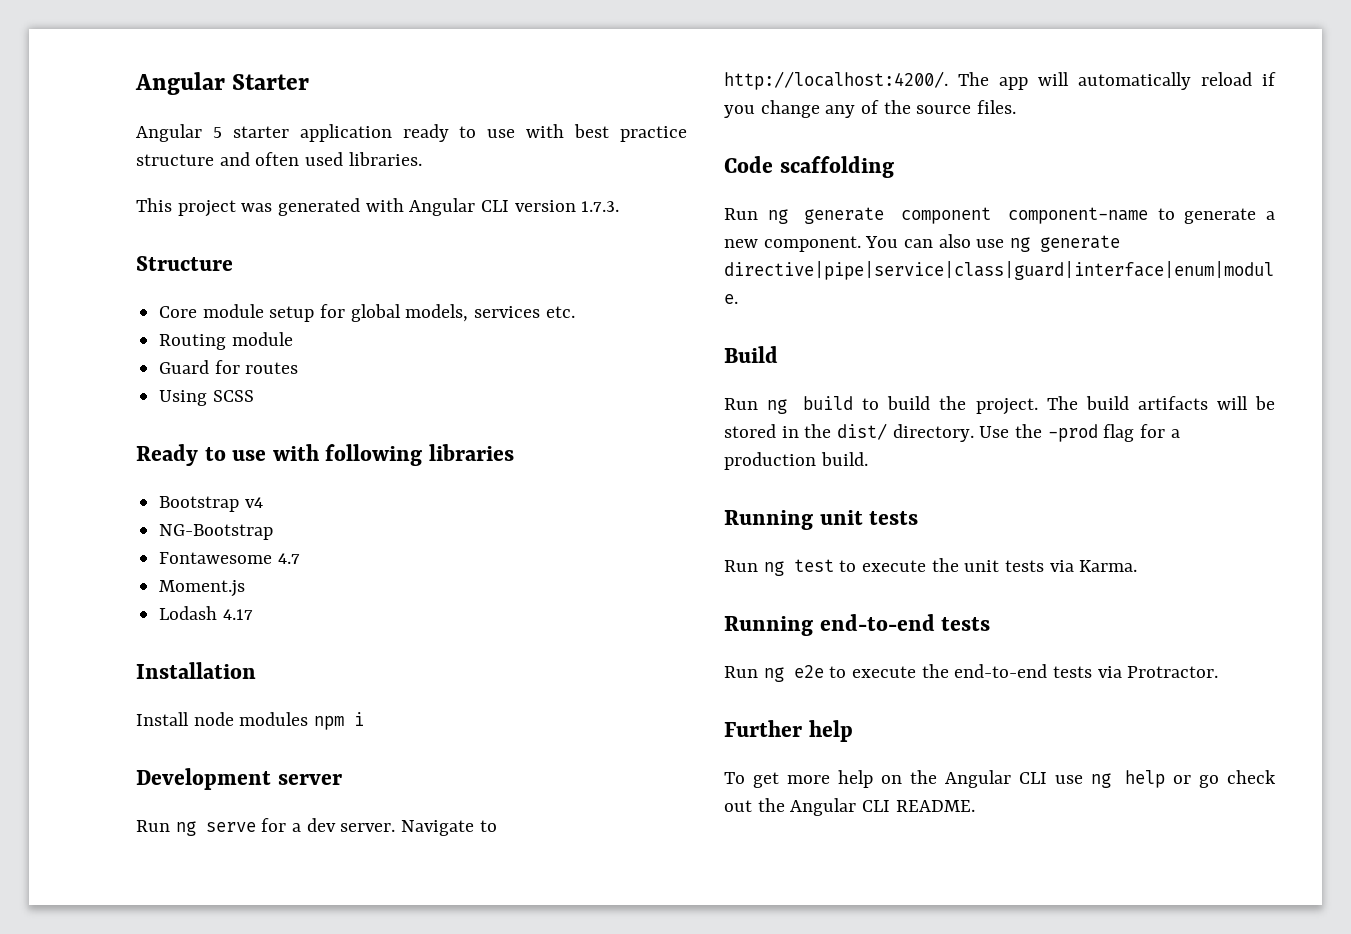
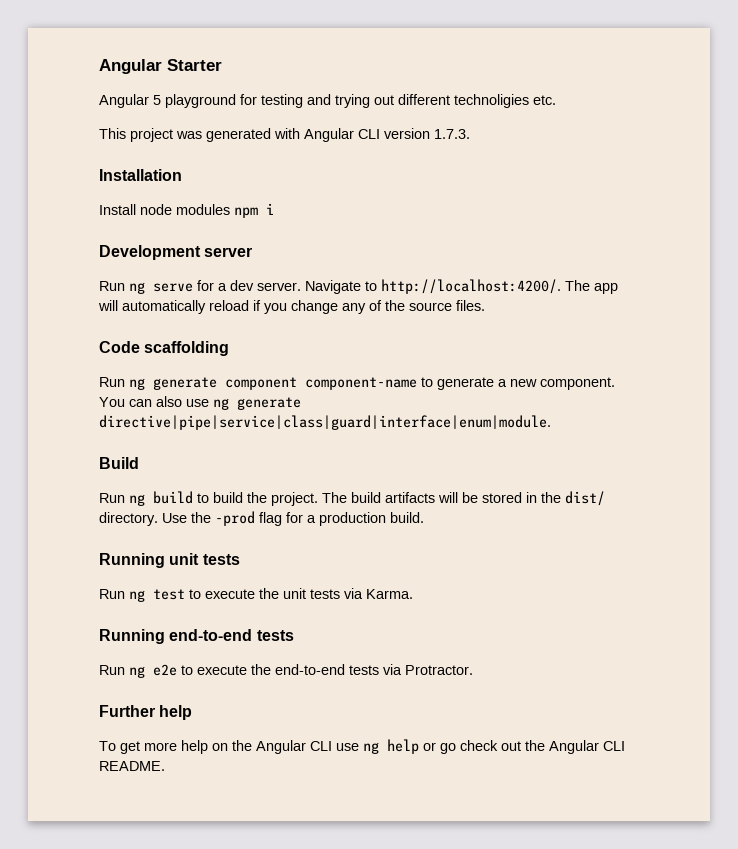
[232,124,688,142] [136,152,422,166] starter application ready to use with best practice structure and often used libraries. -> [165,94,556,108] playground for testing and trying out different technoligies etc.
[136,256,233,271] [159,304,575,322] [159,332,293,350] [159,360,299,374] [159,390,254,406] [136,444,515,466] [159,496,263,512] [159,524,274,540] [159,552,300,564] [159,580,246,597] [159,606,253,620] // Structure // Core module setup for global models, services etc. // Routing module // Guard for routes // Using SCSS // Ready to use with following libraries // Bootstrap v4 // NG-Bootstrap // Fontawesome 4.7 // Moment.js // Lodash 4.17 -> (470, 134) none

